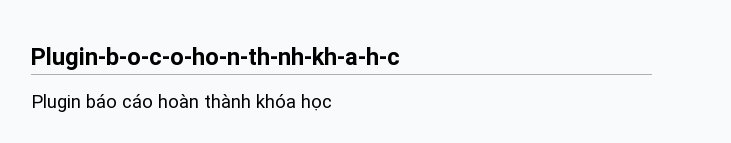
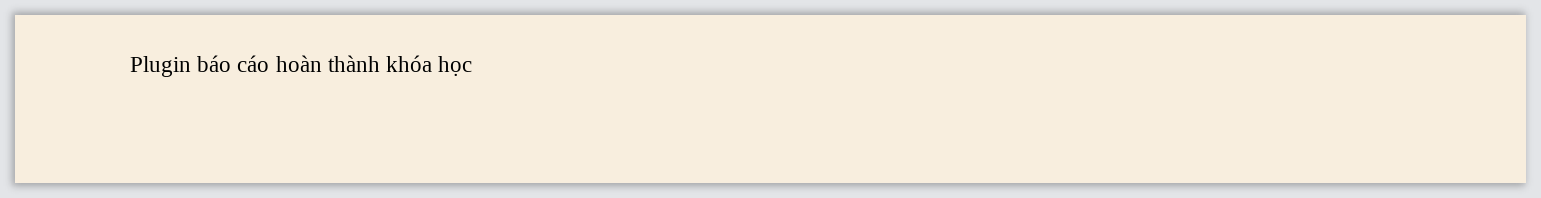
[31,47,400,70] Plugin-b-o-c-o-ho-n-th-nh-kh-a-h-c // -> (130, 66) none

